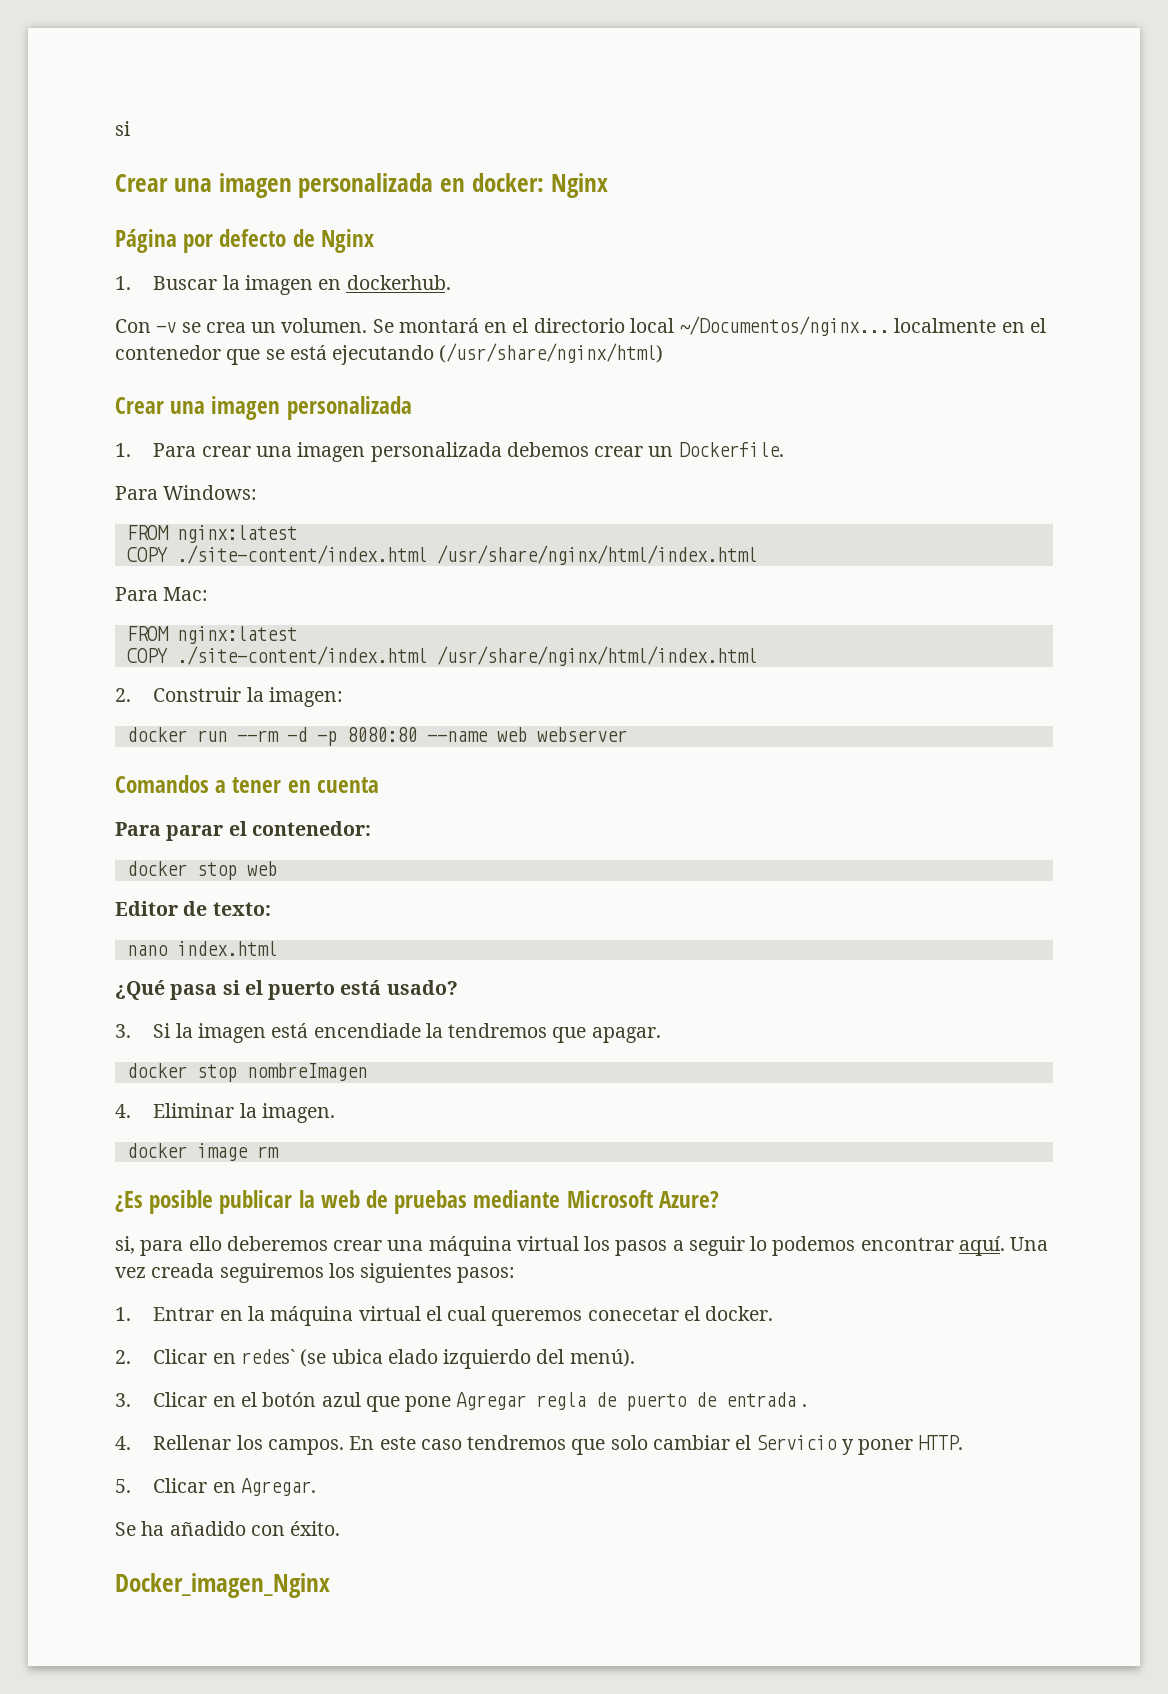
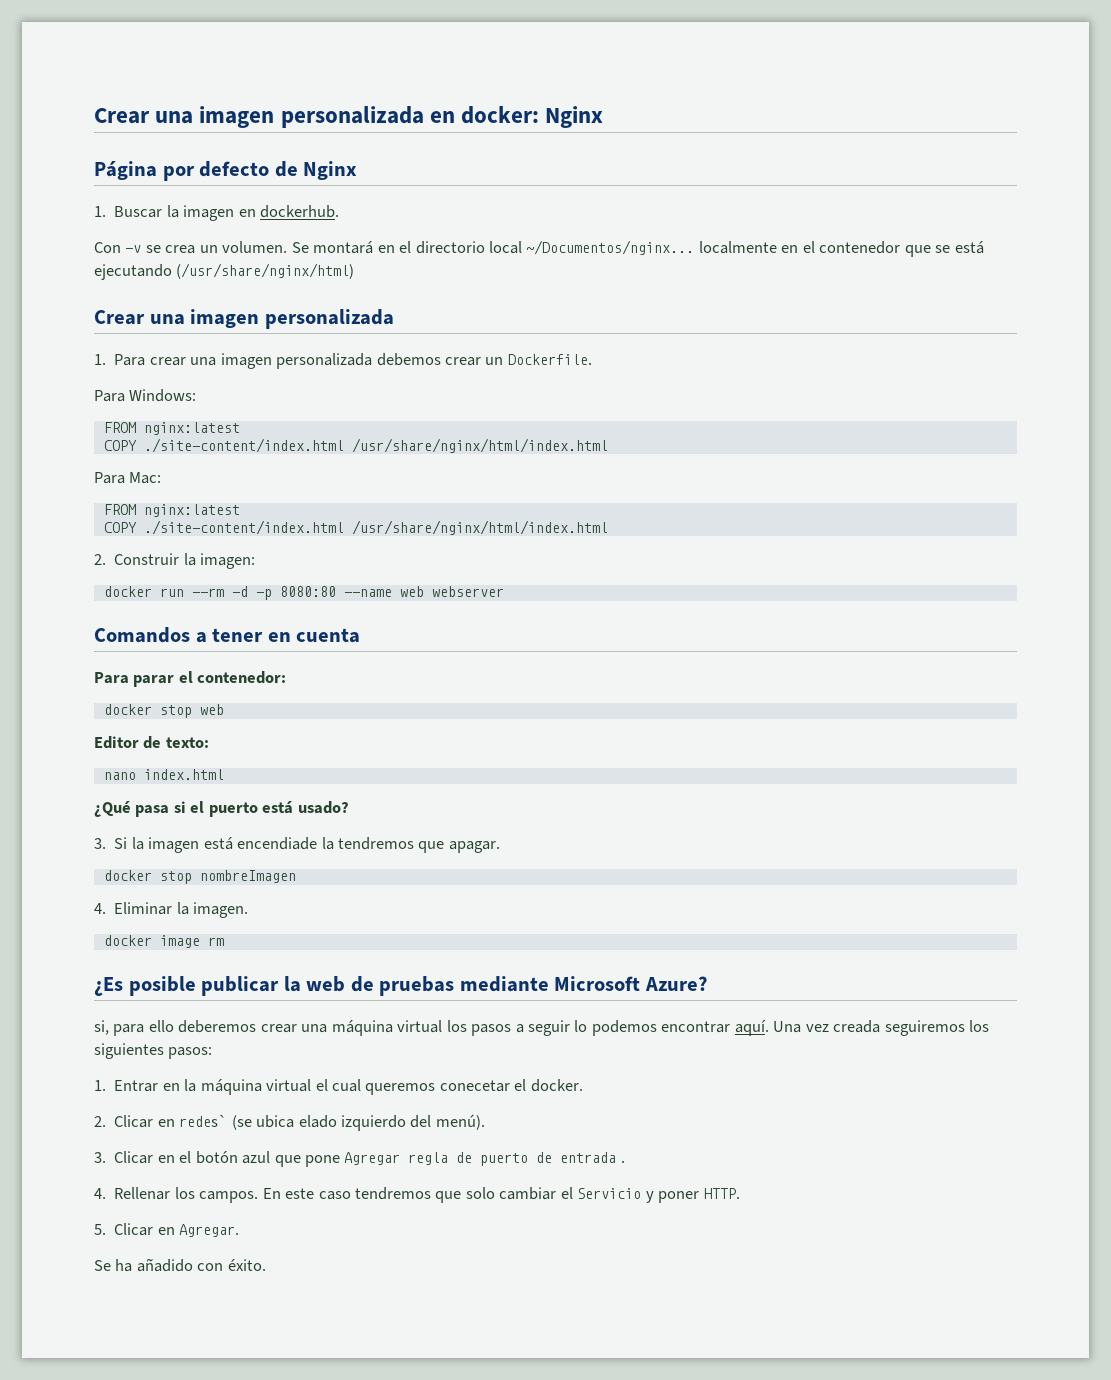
[115,121,130,136] si // -> (94, 116) none
[115,1573,330,1598] // Docker_imagen_Nginx -> (266, 1265) none

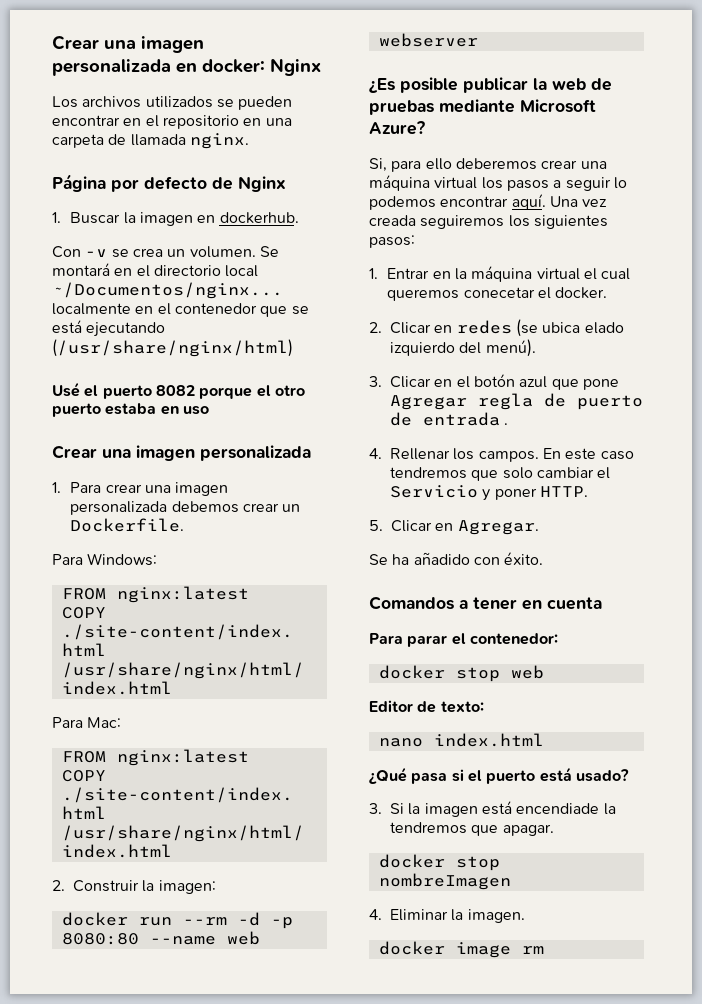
(604, 117) none -> [52,96,293,110] [52,115,292,129] [52,133,249,149] // Los archivos utilizados se pueden encontrar en el repositorio en una carpeta de llamada nginx.
(355, 271) none -> [52,382,305,399] [52,403,209,417] // Usé el puerto 8082 porque el otro puerto estaba en uso
(504, 591) none -> [369,77,612,93] [369,99,596,115] [369,121,425,135] [369,158,607,172] [369,175,627,191] [369,194,608,210] [369,215,608,229] [369,235,415,248] [369,266,631,282] [387,287,608,301] [369,319,624,337] [390,339,536,357] [369,374,619,390] [390,393,643,410] [390,412,509,426] [369,448,634,462] [390,467,611,481] [390,485,588,501] [369,520,539,535] [369,552,544,565] // ¿Es posible publicar la web de pruebas mediante Microsoft Azure? // Si, para ello deberemos crear una máquina virtual los pasos a seguir lo podemos encontrar aquí. Una vez creada seguiremos los siguientes pasos: // 1. Entrar en la máquina virtual el cual queremos conecetar el docker. // 2. Clicar en redes (se ubica elado izquierdo del menú). // 3. Clicar en el botón azul que pone Agregar regla de puerto de entrada . // 4. Rellenar los campos. En este caso tendremos que solo cambiar el Servicio y poner HTTP. // 5. Clicar en Agregar. // Se ha añadido con éxito.
[94,976,707,996] [94,1019,990,1036] [94,1043,213,1059] [94,1079,583,1095] [94,1114,485,1131] [94,1151,625,1167] [94,1187,740,1203] [94,1223,240,1237] [94,1258,266,1272] // ¿Es posible publicar la web de pruebas mediante Microsoft Azure? // si, para ello deberemos crear una máquina virtual los pasos a seguir lo podemos encontrar aquí. Una vez creada seguiremos los siguientes pasos: // 1. Entrar en la máquina virtual el cual queremos conecetar el docker. // 2. Clicar en redes` (se ubica elado izquierdo del menú). // 3. Clicar en el botón azul que pone Agregar regla de puerto de entrada . // 4. Rellenar los campos. En este caso tendremos que solo cambiar el Servicio y poner HTTP. // 5. Clicar en Agregar. // Se ha añadido con éxito. -> (544, 950) none

